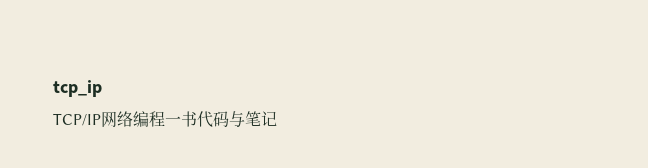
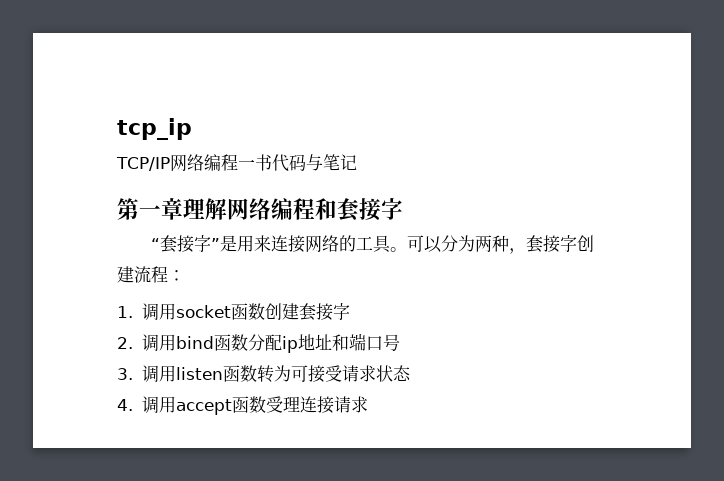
(277, 118) none -> [117,198,403,221] [150,235,594,254] [117,266,185,283] [117,303,350,321] [117,333,400,353] [117,365,411,383] [117,396,368,415] // 第一章理解网络编程和套接字 // “套接字”是用来连接网络的工具。可以分为两种，套接字创建流程： // 1.调用socket函数创建套接字 // 2.调用bind函数分配ip地址和端口号 // 3.调用listen函数转为可接受请求状态 // 4.调用accept函数受理连接请求

